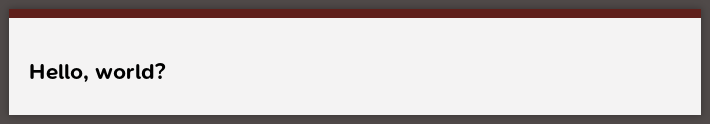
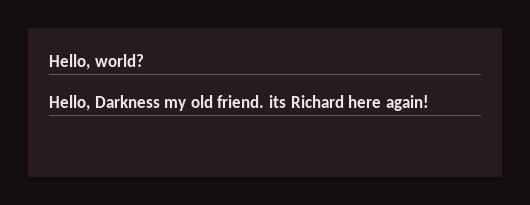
(167, 71) none -> [49,95,429,111] // Hello, Darkness my old friend. its Richard here again!

